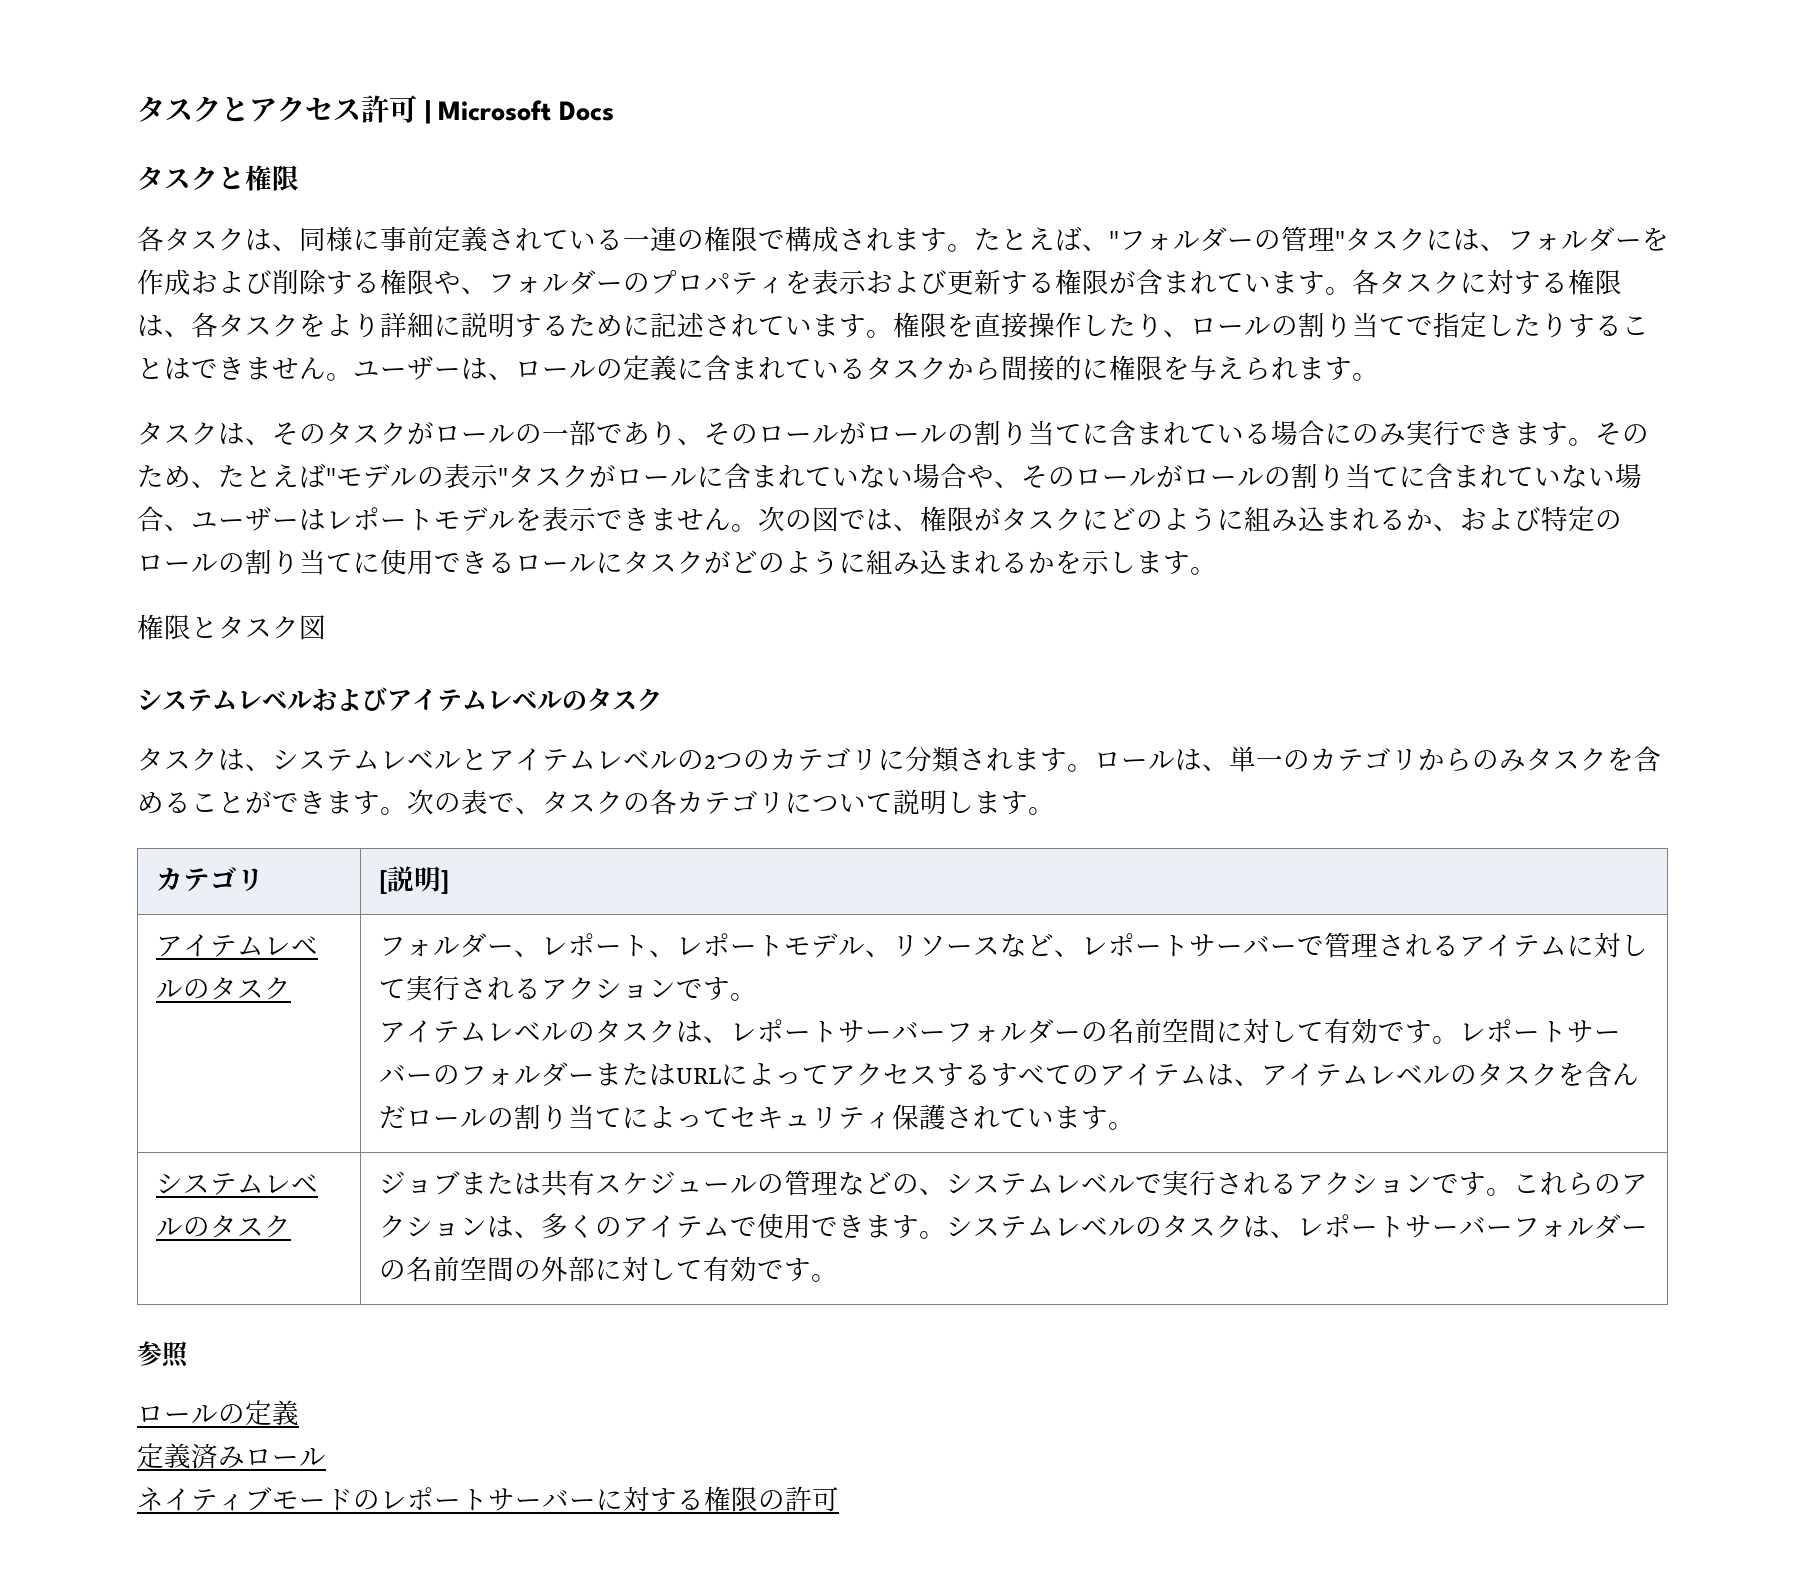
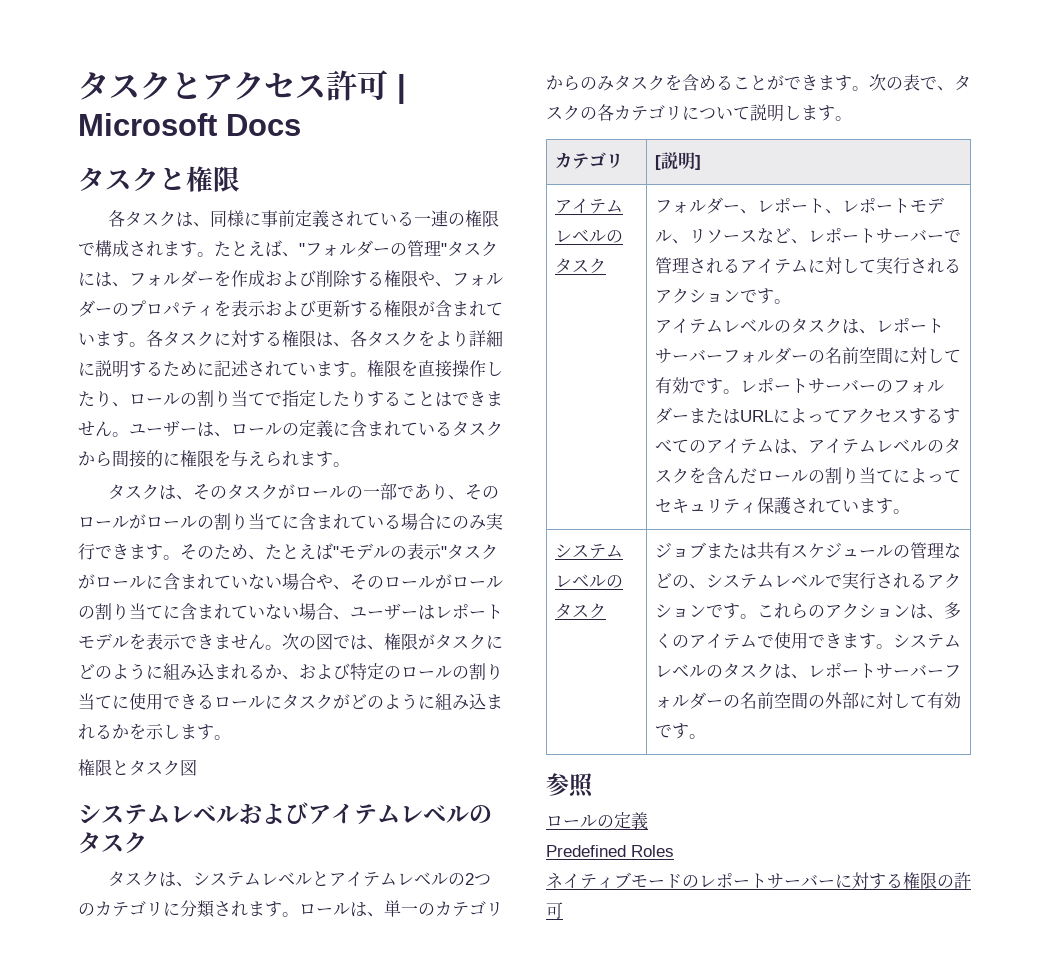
[137,1443,326,1469] 定義済みロール -> [546,845,674,857] Predefined Roles

